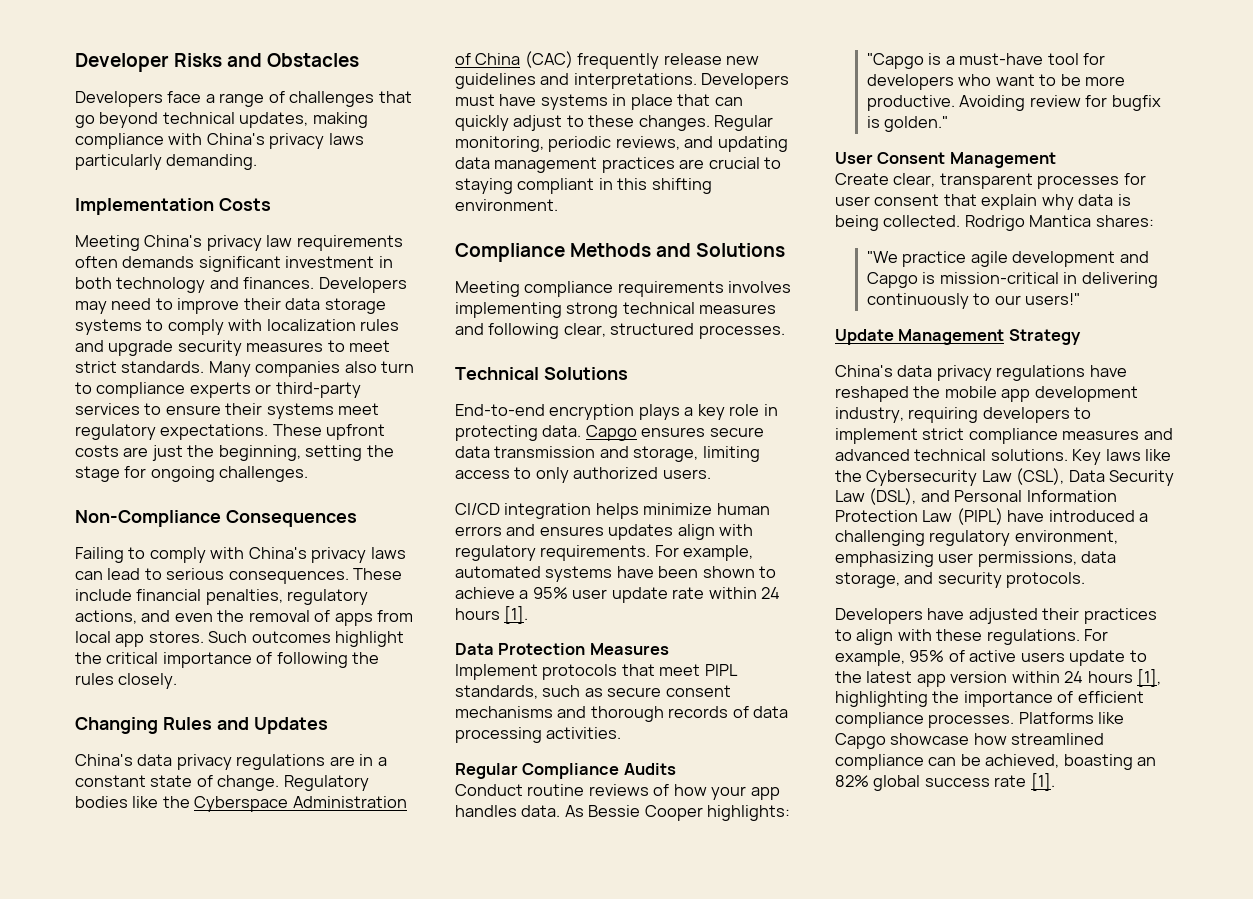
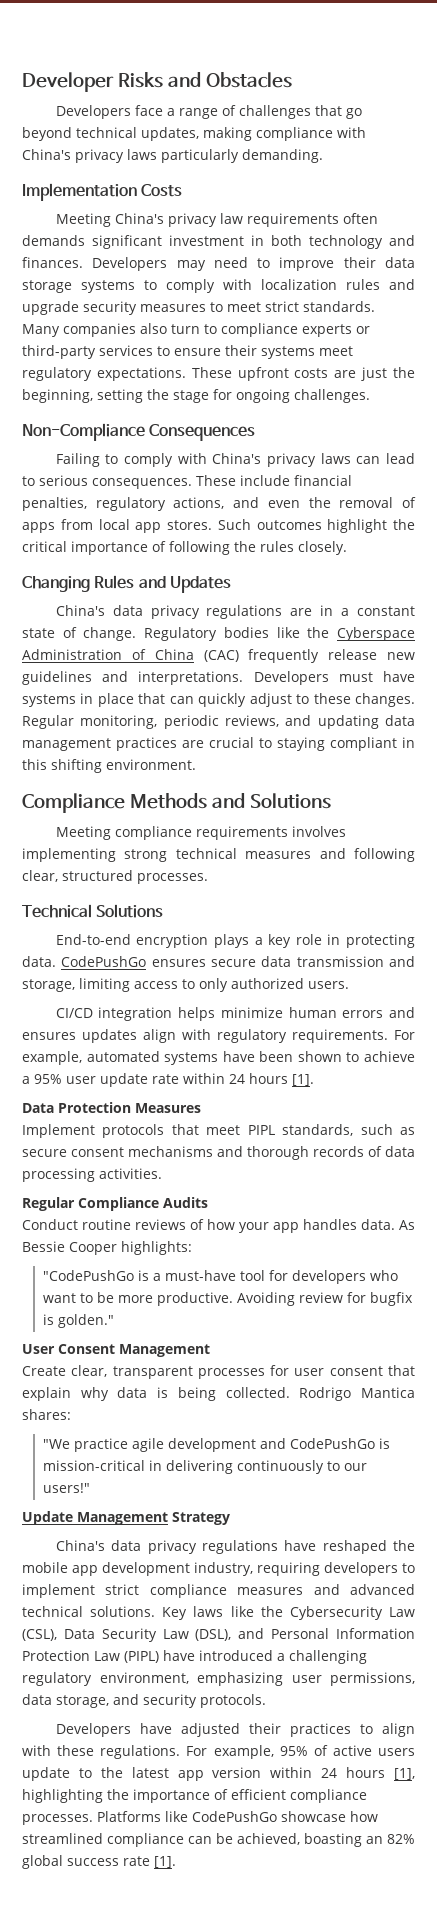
[585,425,637,441] Capgo -> [61,956,147,967] CodePushGo
[866,53,924,69] "Capgo -> [43,1270,135,1281] "CodePushGo
[866,272,918,288] Capgo -> [290,1438,376,1449] CodePushGo
[835,733,886,749] Capgo -> [192,1811,277,1822] CodePushGo

